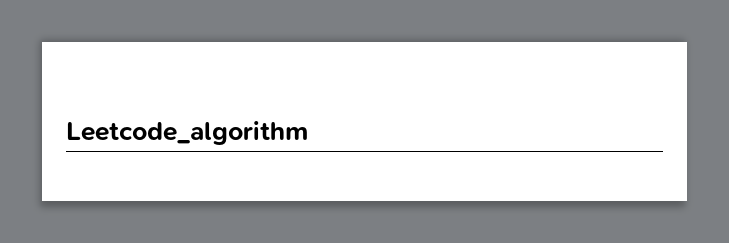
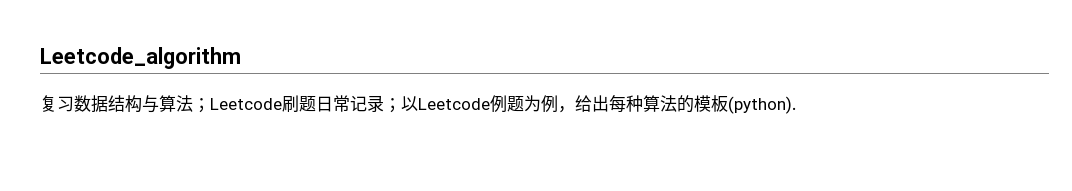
(308, 133) none -> [40,95,796,114] // 复习数据结构与算法；Leetcode刷题日常记录；以Leetcode例题为例，给出每种算法的模板(python).

